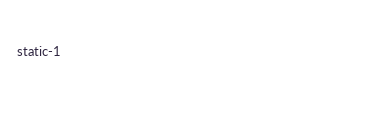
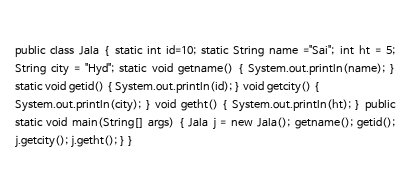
[17,46,61,56] static-1 -> [15,45,396,57] [15,63,395,76] [15,81,319,94] [15,99,396,112] [15,117,395,130] [15,135,133,148] public class Jala { static int id=10; static String name ="Sai"; int ht = 5; String city = "Hyd"; static void getname() { System.out.println(name); } static void getid() { System.out.println(id); } void getcity() { System.out.println(city); } void getht() { System.out.println(ht); } public static void main(String[] args) { Jala j = new Jala(); getname(); getid(); j.getcity(); j.getht(); } }

